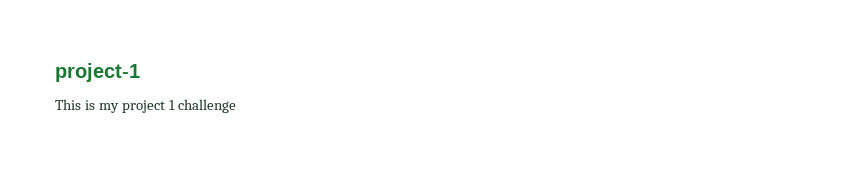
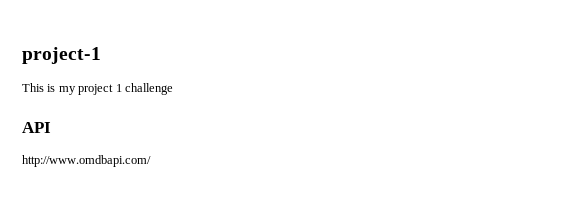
(236, 106) none -> [22,122,51,133] [22,155,151,167] // API // http://www.omdbapi.com/

